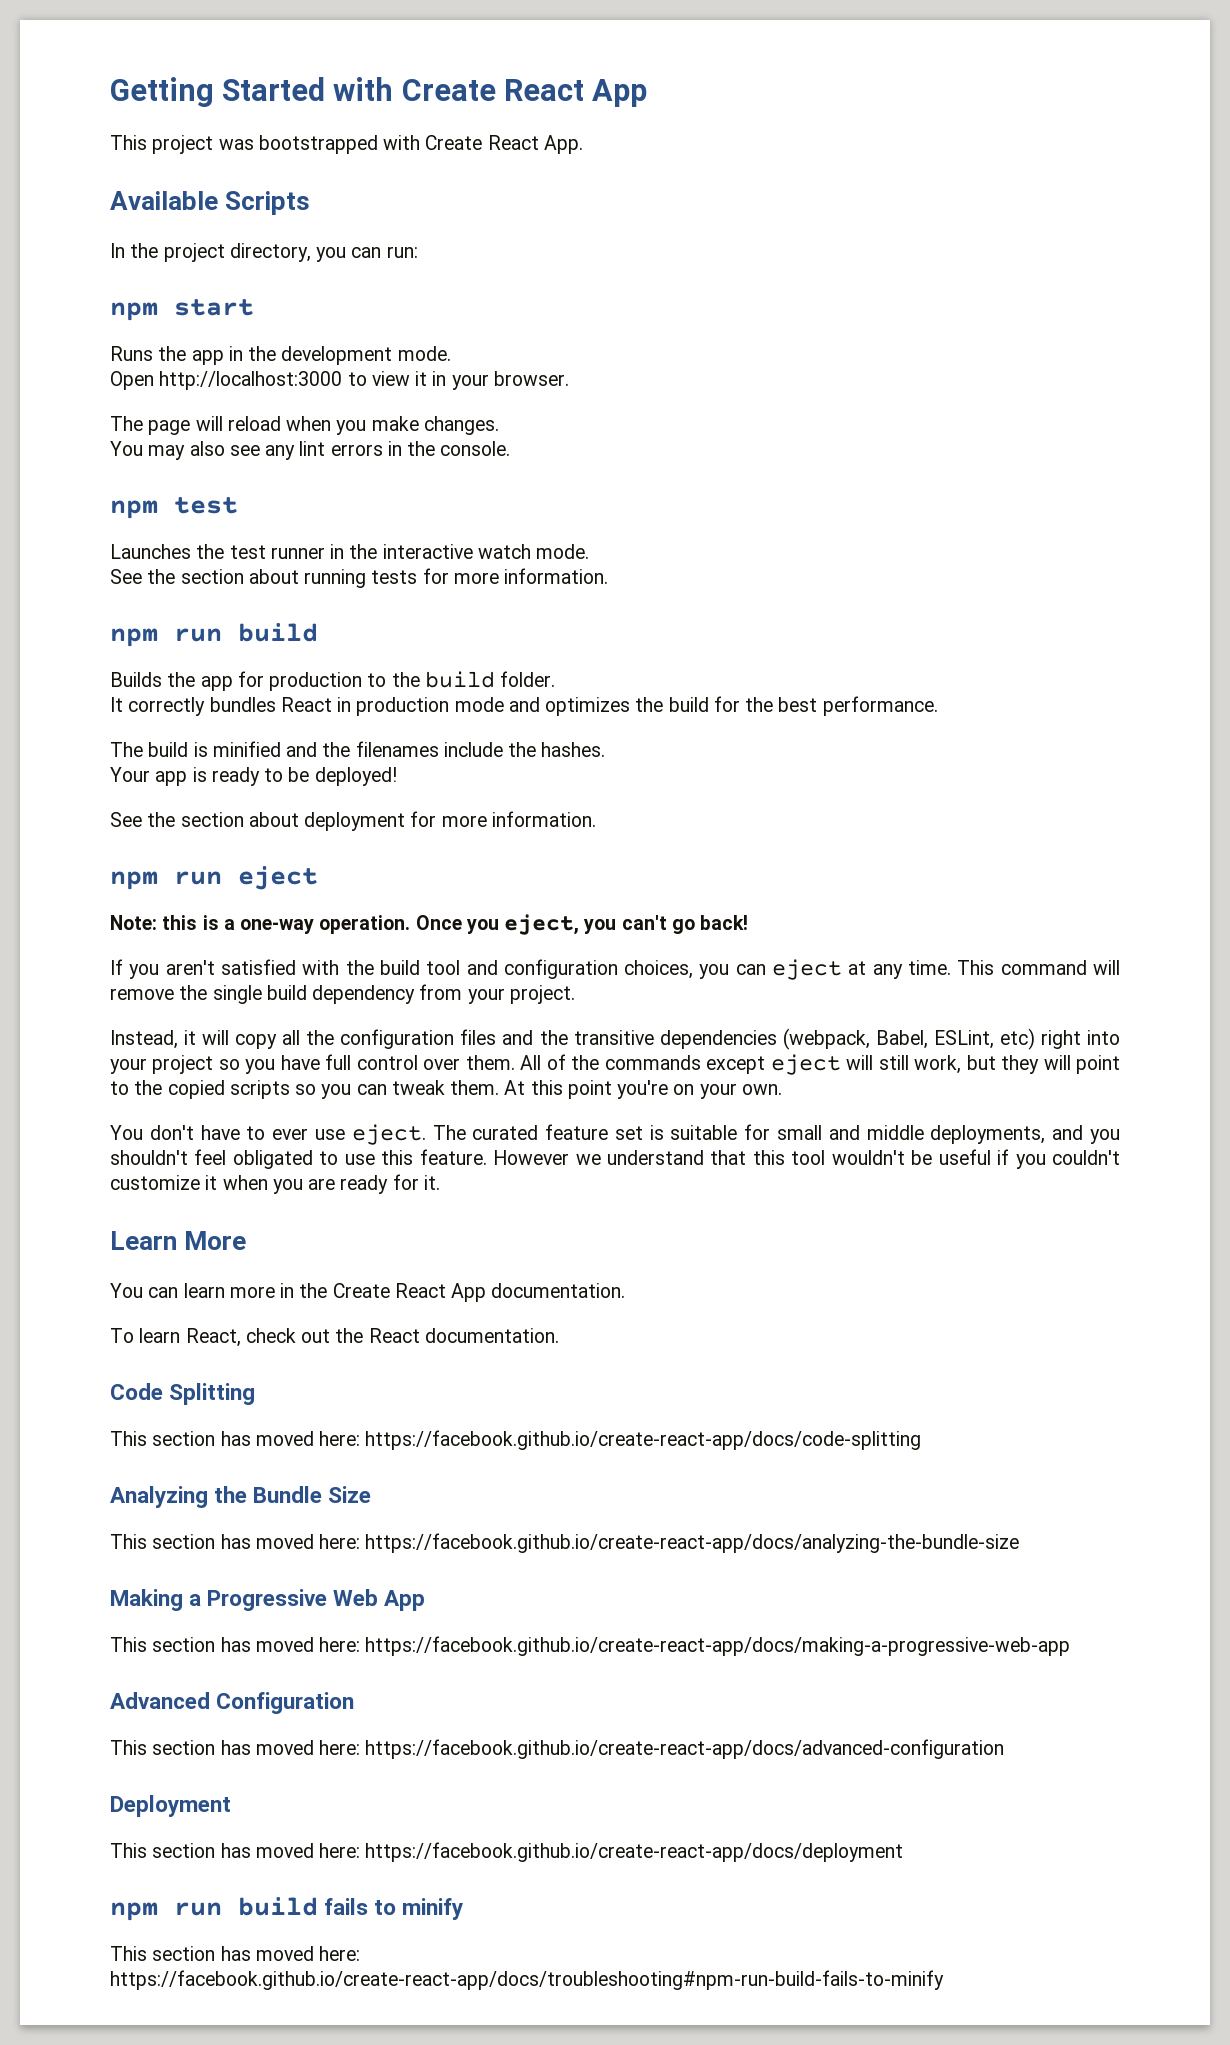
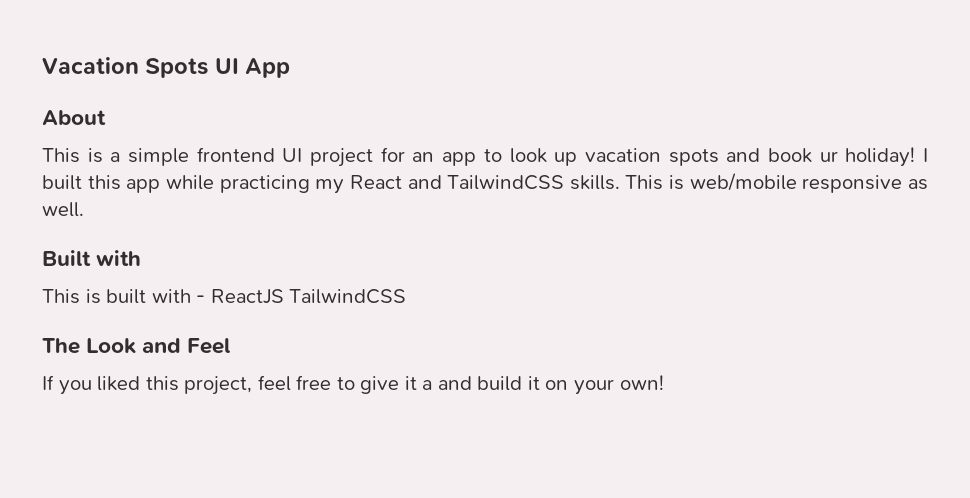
[110,77,648,107] [110,135,583,154] [110,191,311,215] [110,243,418,262] [110,299,254,321] [110,346,451,365] [110,371,569,390] [110,416,499,435] [110,441,511,460] [110,497,238,519] [110,544,590,559] [110,568,609,588] [110,623,318,647] [110,671,556,691] [110,696,938,716] [110,741,606,757] [110,767,397,786] [110,811,596,831] [110,866,318,890] [110,914,749,935] [110,959,1120,980] [110,984,575,1004] [110,1028,1120,1050] [110,1054,1120,1075] [110,1080,782,1099] [110,1124,1120,1145] [110,1149,1121,1169] [110,1174,440,1194] [110,1231,247,1250] [110,1283,626,1302] [110,1328,559,1347] [110,1383,256,1405] [110,1430,922,1450] [110,1486,372,1508] [110,1533,1020,1553] [110,1589,426,1611] [110,1636,1071,1656] [110,1692,355,1714] [110,1739,1005,1759] [110,1795,231,1817] [110,1842,904,1862] [110,1897,464,1921] [110,1946,361,1961] [110,1970,944,1990] Getting Started with Create React App // This project was bootstrapped with Create React App. // Available Scripts // In the project directory, you can run: // npm start // Runs the app in the development mode. // Open http://localhost:3000 to view it in your browser. // The page will reload when you make changes. // You may also see any lint errors in the console. // npm test // Launches the test runner in the interactive watch mode. // See the section about running tests for more information. // npm run build // Builds the app for production to the build folder. // It correctly bundles React in production mode and optimizes the build for the best performance. // The build is minified and the filenames include the hashes. // Your app is ready to be deployed! // See the section about deployment for more information. // npm run eject // Note: this is a one-way operation. Once you eject, you can't go back! // If you aren't satisfied with the build tool and configuration choices, you can eject at any time. This command will remove the single build dependency from your project. // Instead, it will copy all the configuration files and the transitive dependencies (webpack, Babel, ESLint, etc) right into your project so you have full control over them. All of the commands except eject will still work, but they will point to the copied scripts so you can tweak them. At this point you're on your own. // You don't have to ever use eject. The curated feature set is suitable for small and middle deployments, and you shouldn't feel obligated to use this feature. However we understand that this tool wouldn't be useful if you couldn't customize it when you are ready for it. // Learn More // You can learn more in the Create React App documentation. // To learn React, check out the React documentation. // Code Splitting // This section has moved here: https://facebook.github.io/create-react-app/docs/code-splitting // Analyzing the Bundle Size // This section has moved here: https://facebook.github.io/create-react-app/docs/analyzing-the-bundle-size // Making a Progressive Web App // This section has moved here: https://facebook.github.io/create-react-app/docs/making-a-progressive-web-app // Advanced Configuration // This section has moved here: https://facebook.github.io/create-react-app/docs/advanced-configuration // Deployment // This section has moved here: https://facebook.github.io/create-react-app/docs/deployment // npm run build fails to minify // This section has moved here: https://facebook.github.io/create-react-app/docs/troubleshooting#npm-run-build-fails-to-minify -> [42,57,291,78] [42,110,106,125] [42,147,929,167] [42,173,928,194] [42,202,84,217] [42,250,142,266] [42,289,407,304] [42,338,231,354] [42,375,664,395] Vacation Spots UI App // About // This is a simple frontend UI project for an app to look up vacation spots and book ur holiday! I built this app while practicing my React and TailwindCSS skills. This is web/mobile responsive as well. // Built with // This is built with - ReactJS TailwindCSS // The Look and Feel // If you liked this project, feel free to give it a and build it on your own!

